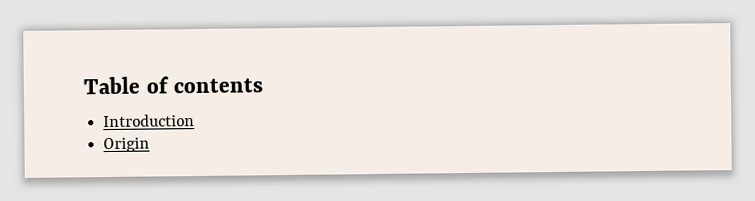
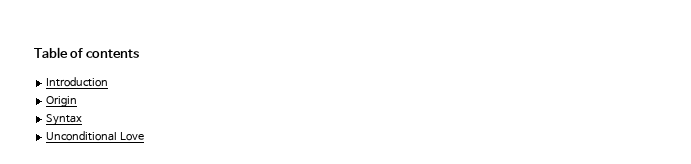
(151, 145) none -> [46,114,83,126] [46,131,145,141] // Syntax // Unconditional Love

